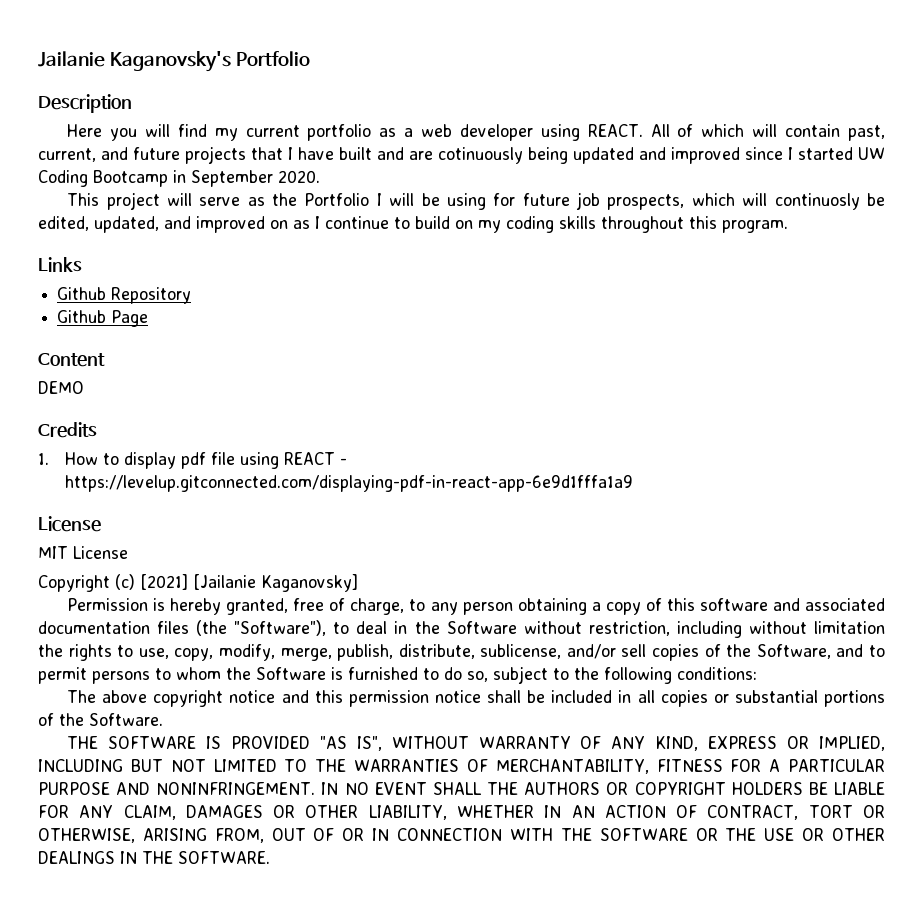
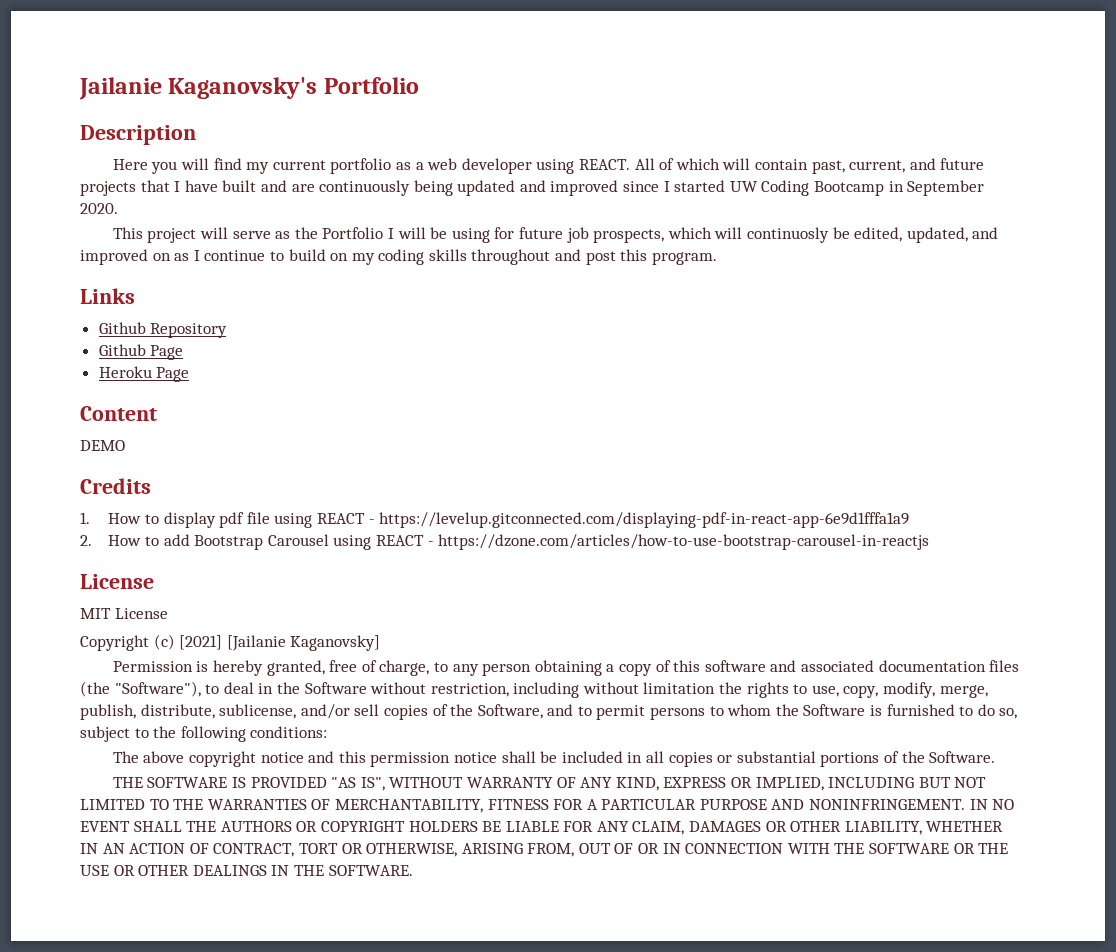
[438,147,523,164] cotinuously -> [319,180,411,196] continuously
(684, 224) none -> [555,249,616,265] and post
(149, 318) none -> [98,366,190,382] // Heroku Page
(633, 483) none -> [80,534,930,550] // 2. How to add Bootstrap Carousel using REACT - https://dzone.com/articles/how-to-use-bootstrap-carousel-in-reactjs

